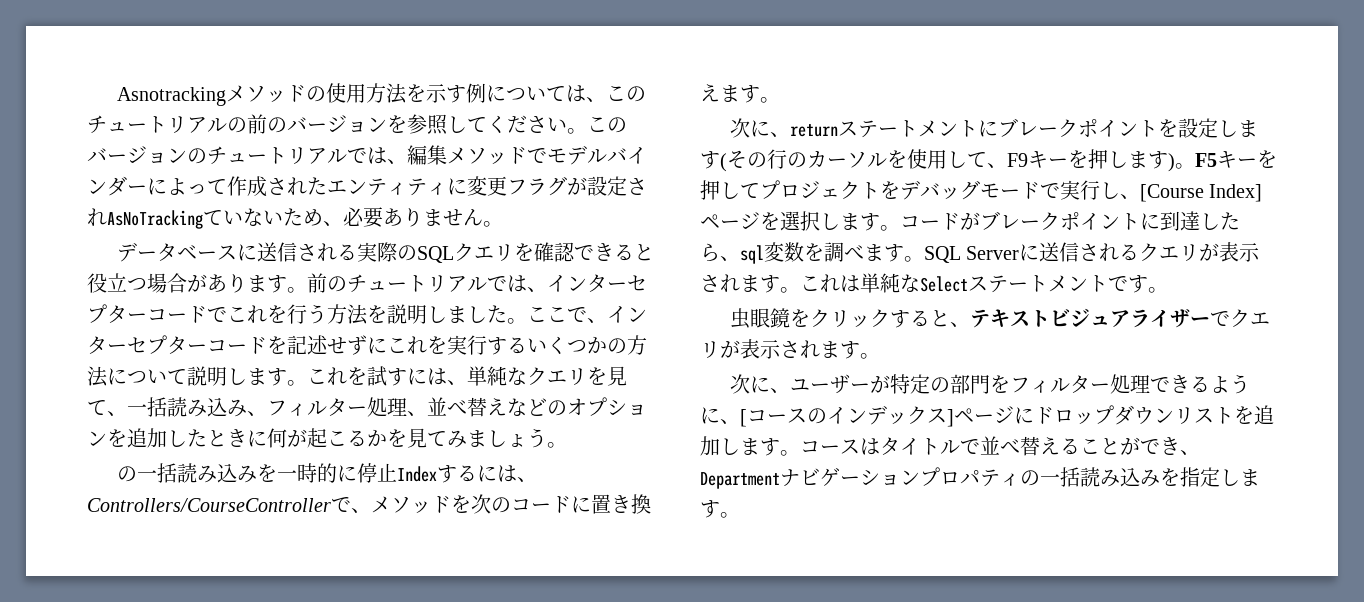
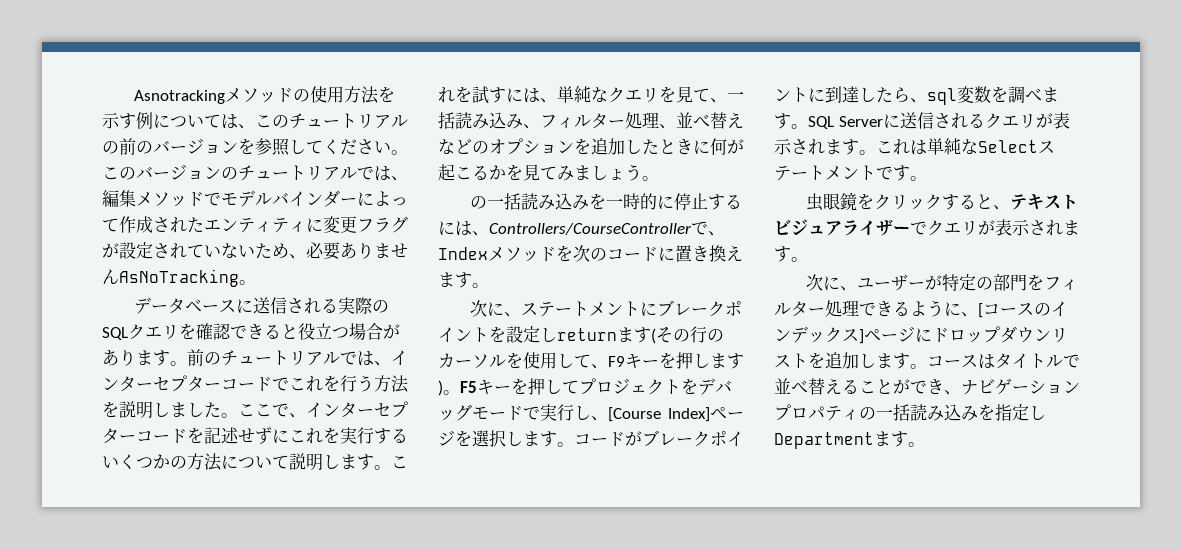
[107,210,203,229] AsNoTracking -> (187, 251) none
(483, 217) none -> [119,269,239,287] AsNoTracking
[397,466,438,482] Index -> (708, 201) none
(371, 510) none -> [438,247,488,260] Index
[790,124,839,137] return -> (521, 314) none
(1239, 128) none -> [557,328,617,341] return
[700,472,780,489] Department -> (961, 392) none
(1240, 477) none -> [774,432,874,449] Department

